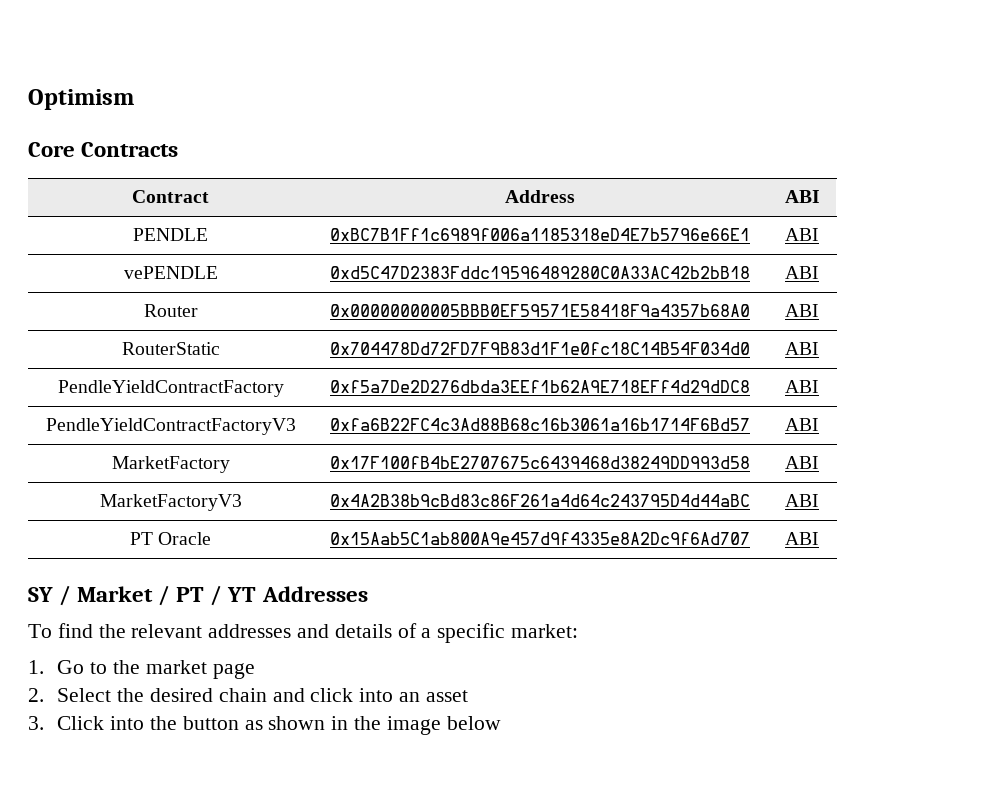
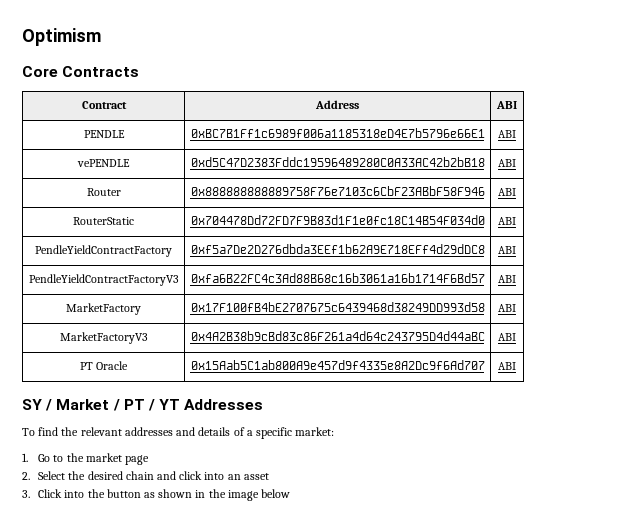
[330,304,750,317] 0x00000000005BBB0EF59571E58418F9a4357b68A0 -> [190,186,485,196] 0x888888888889758F76e7103c6CbF23ABbF58F946

